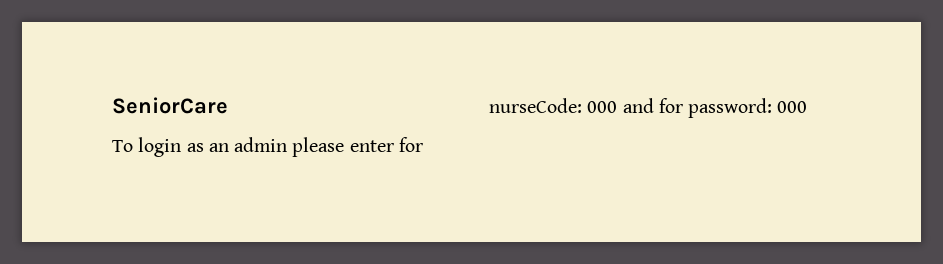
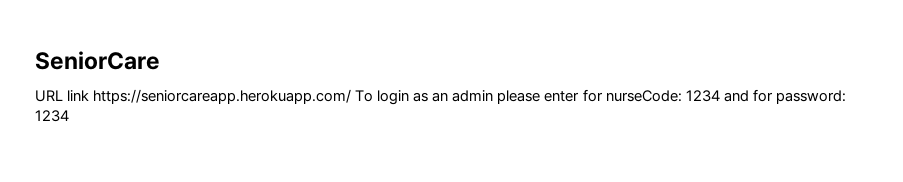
(228, 105) none -> [35,89,352,104] URL link https://seniorcareapp.herokuapp.com/
[587,101,618,113] 000 -> [685,90,720,102] 1234
[777,101,808,113] 000 -> [35,110,69,122] 1234

